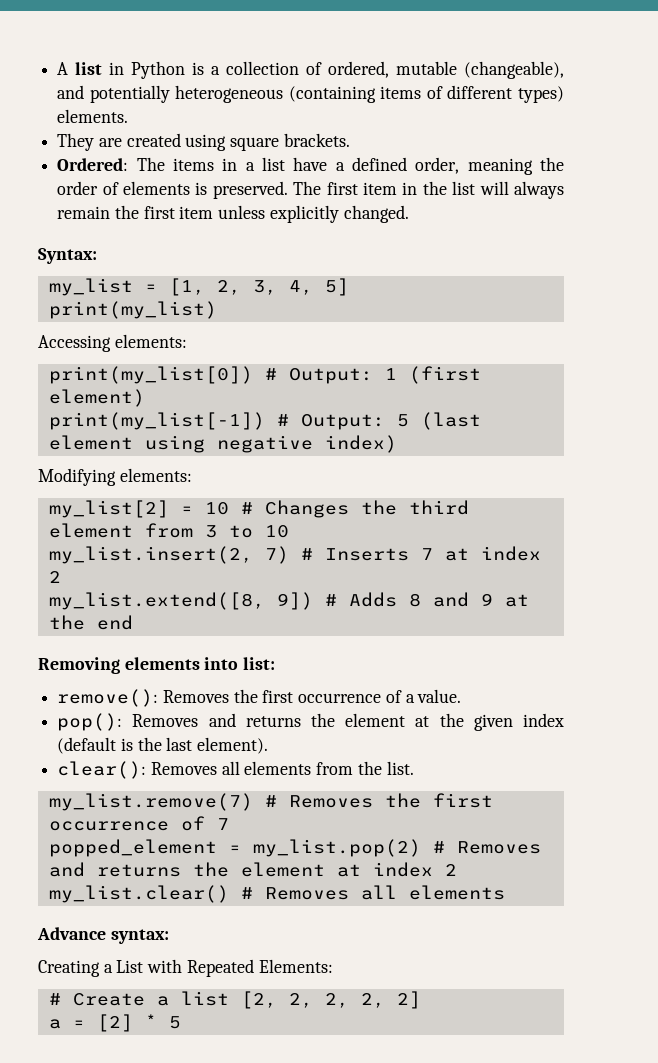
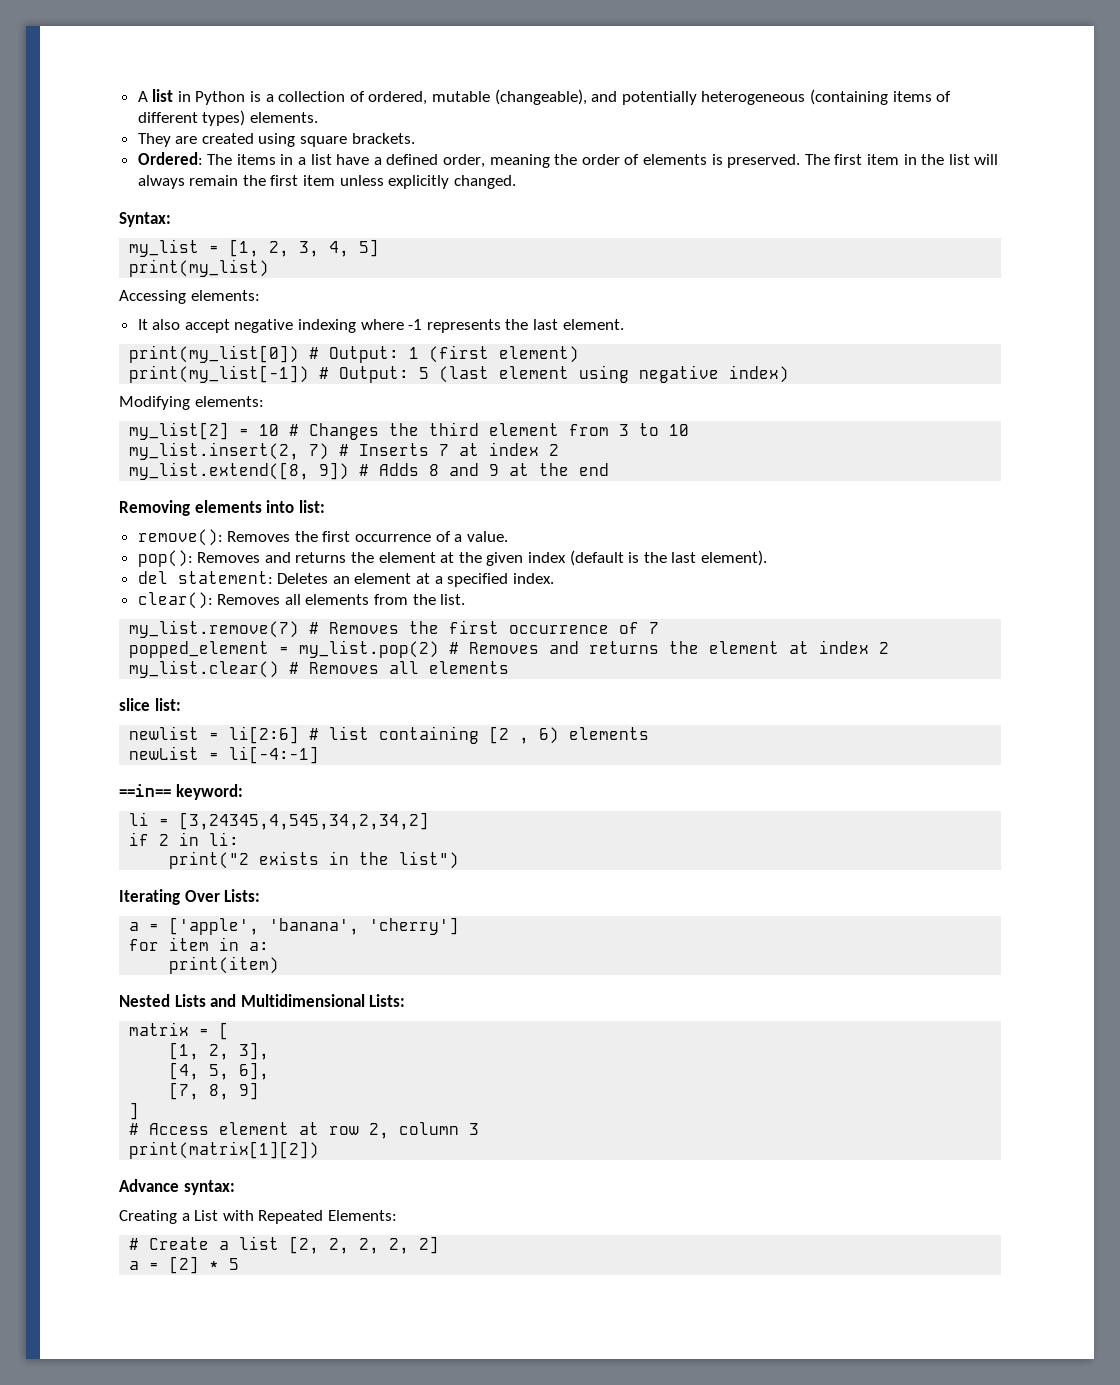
(187, 341) none -> [137,319,624,333] // It also accept negative indexing where -1 represents the last element.
(269, 745) none -> [137,571,554,587] // del statement: Deletes an element at a specified index.
(505, 892) none -> [119,698,181,711] [129,726,650,744] [129,746,320,764] [119,784,243,800] [129,812,430,830] [129,832,240,846] [169,851,460,869] [119,889,261,905] [129,917,460,935] [129,937,270,951] [169,956,280,974] [119,994,406,1007] [129,1022,230,1040] [169,1042,270,1060] [169,1062,270,1080] [169,1082,260,1100] [129,1102,140,1120] [129,1122,480,1139] [129,1141,320,1159] // slice list: // newlist = li[2:6] # list containing [2 , 6) elements // newList = li[-4:-1] // ==in== keyword: // li = [3,24345,4,545,34,2,34,2] // if 2 in li: // print("2 exists in the list") // Iterating Over Lists: // a = ['apple', 'banana', 'cherry'] // for item in a: // print(item) // Nested Lists and Multidimensional Lists: // matrix = [ // [1, 2, 3], // [4, 5, 6], // [7, 8, 9] // ] // # Access element at row 2, column 3 // print(matrix[1][2])

